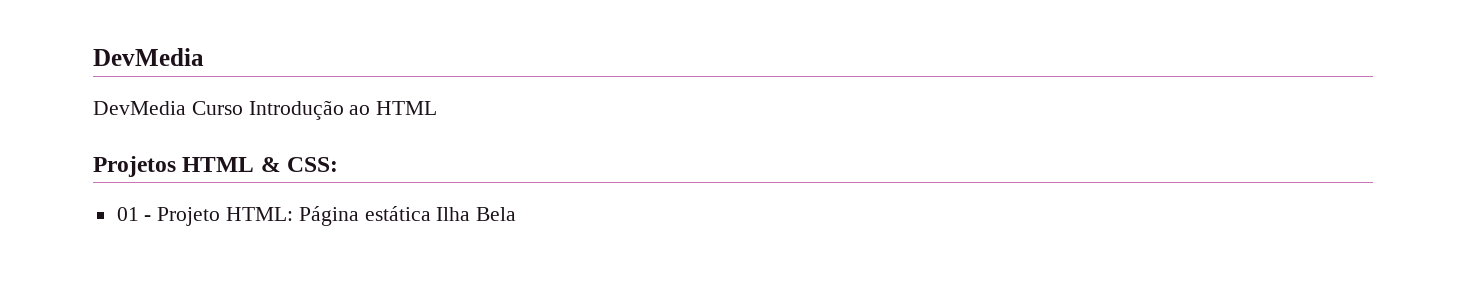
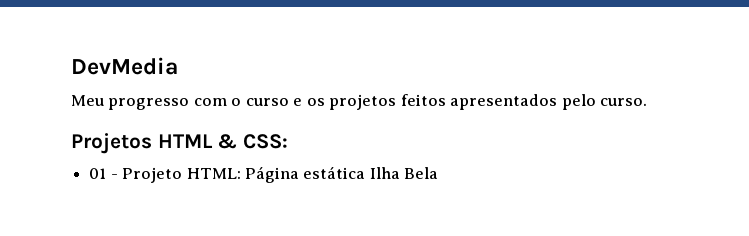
[93,100,438,120] DevMedia Curso Introdução ao HTML -> [71,94,648,110] Meu progresso com o curso e os projetos feitos apresentados pelo curso.

